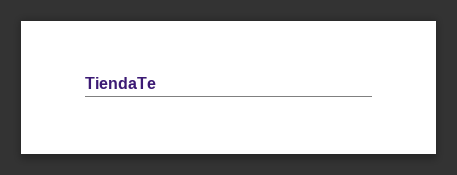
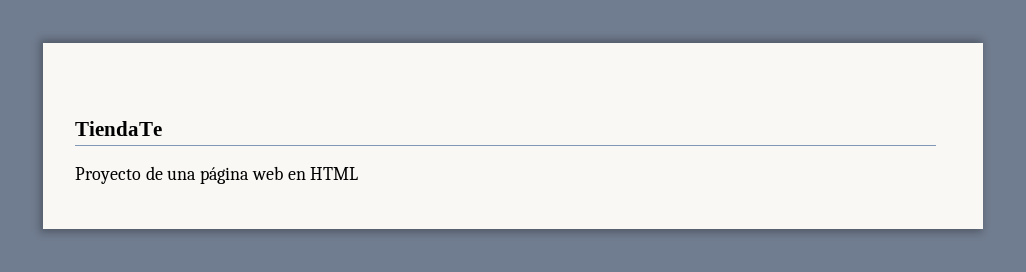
(156, 83) none -> [75,166,359,184] // Proyecto de una página web en HTML

